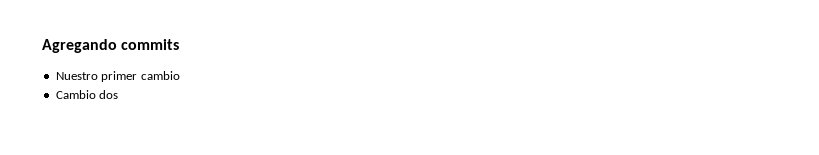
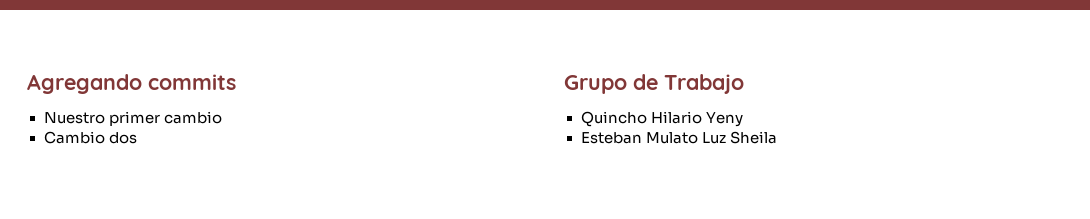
(119, 94) none -> [564,74,744,94] [580,111,743,127] [580,131,777,144] // Grupo de Trabajo // Quincho Hilario Yeny // Esteban Mulato Luz Sheila

